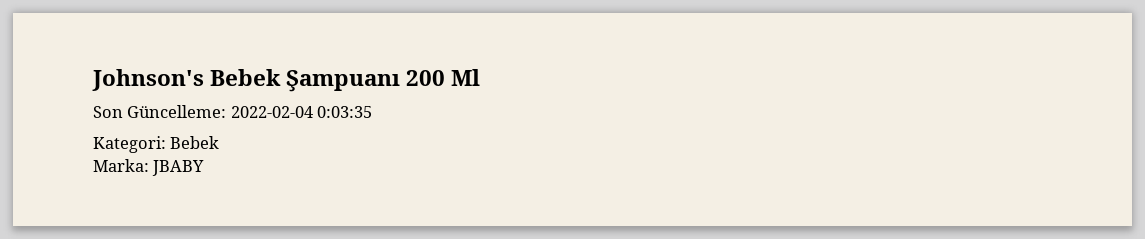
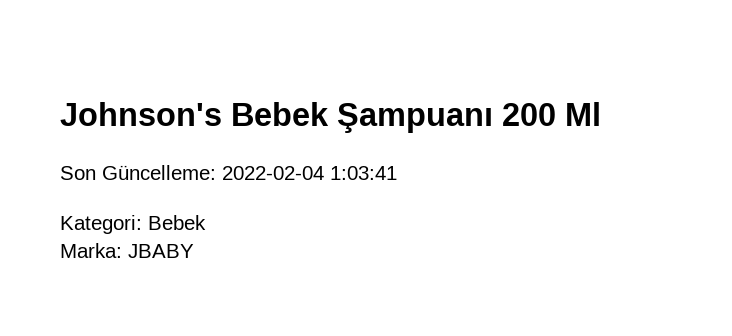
[317,106,373,118] 0:03:35 -> [330,166,397,180] 1:03:41

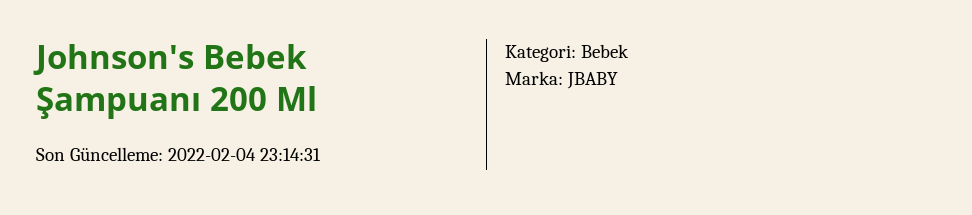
[330,166,397,180] 1:03:41 -> [260,148,322,161] 23:14:31

